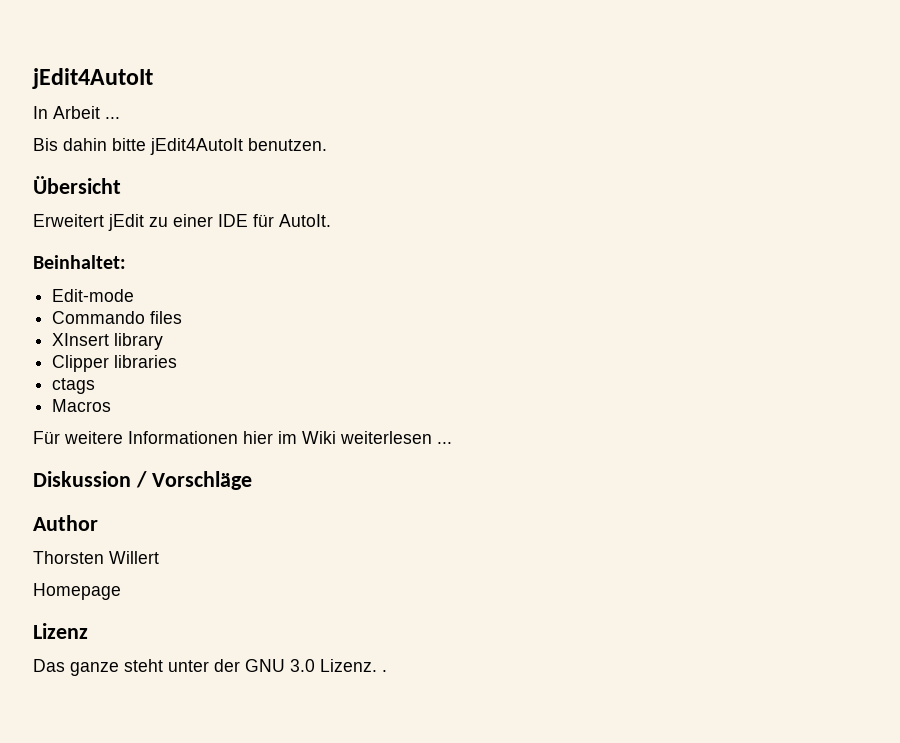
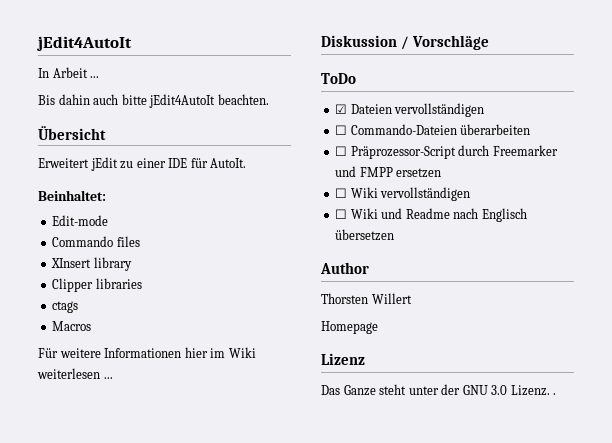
(107, 144) none -> [93,94,119,105] auch
[248,138,327,151] benutzen. -> [217,94,269,105] beachten.
(252, 480) none -> [321,73,356,84] [335,103,485,117] [335,124,531,135] [335,145,558,159] [335,166,442,178] [335,187,471,201] [335,208,527,222] [335,229,395,241] // ToDo // ☑ Dateien vervollständigen // ☐ Commando-Dateien überarbeiten // ☐ Präprozessor-Script durch Freemarker und FMPP ersetzen // ☐ Wiki vervollständigen // ☐ Wiki und Readme nach Englisch übersetzen
[70,662,119,676] ganze -> [343,385,376,396] Ganze

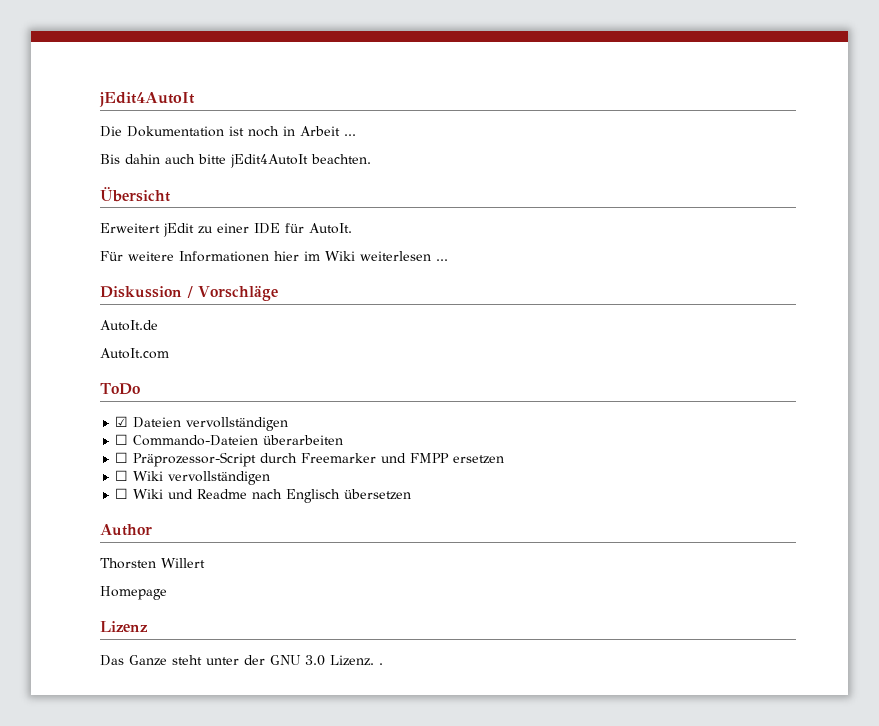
[38,68,49,78] In -> [100,126,295,137] Die Dokumentation ist noch in
[38,190,106,201] [52,215,109,226] [52,236,140,247] [51,257,132,271] [52,278,142,292] [52,301,79,313] [52,321,92,331] // Beinhaltet: // Edit-mode // Commando files // XInsert library // Clipper libraries // ctags // Macros -> (352, 228) none
(490, 42) none -> [100,320,158,331] [100,348,169,359] // AutoIt.de // AutoIt.com

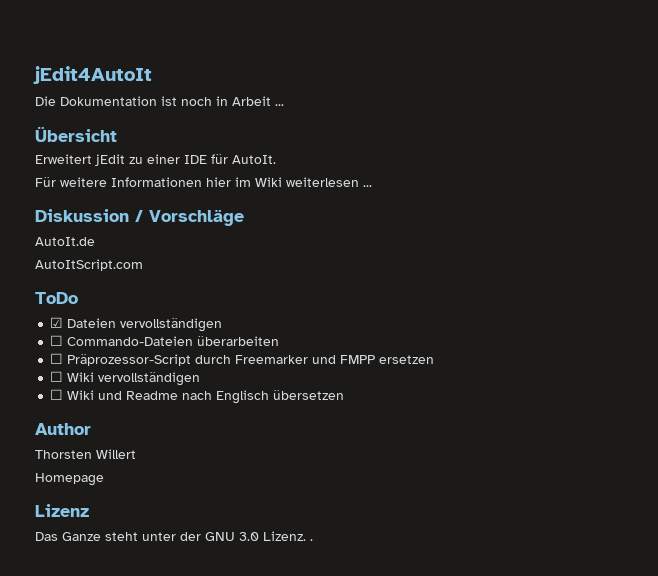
[100,154,371,168] // Bis dahin auch bitte jEdit4AutoIt beachten. -> (284, 105) none
[100,348,169,359] AutoIt.com -> [35,259,143,271] AutoItScript.com

